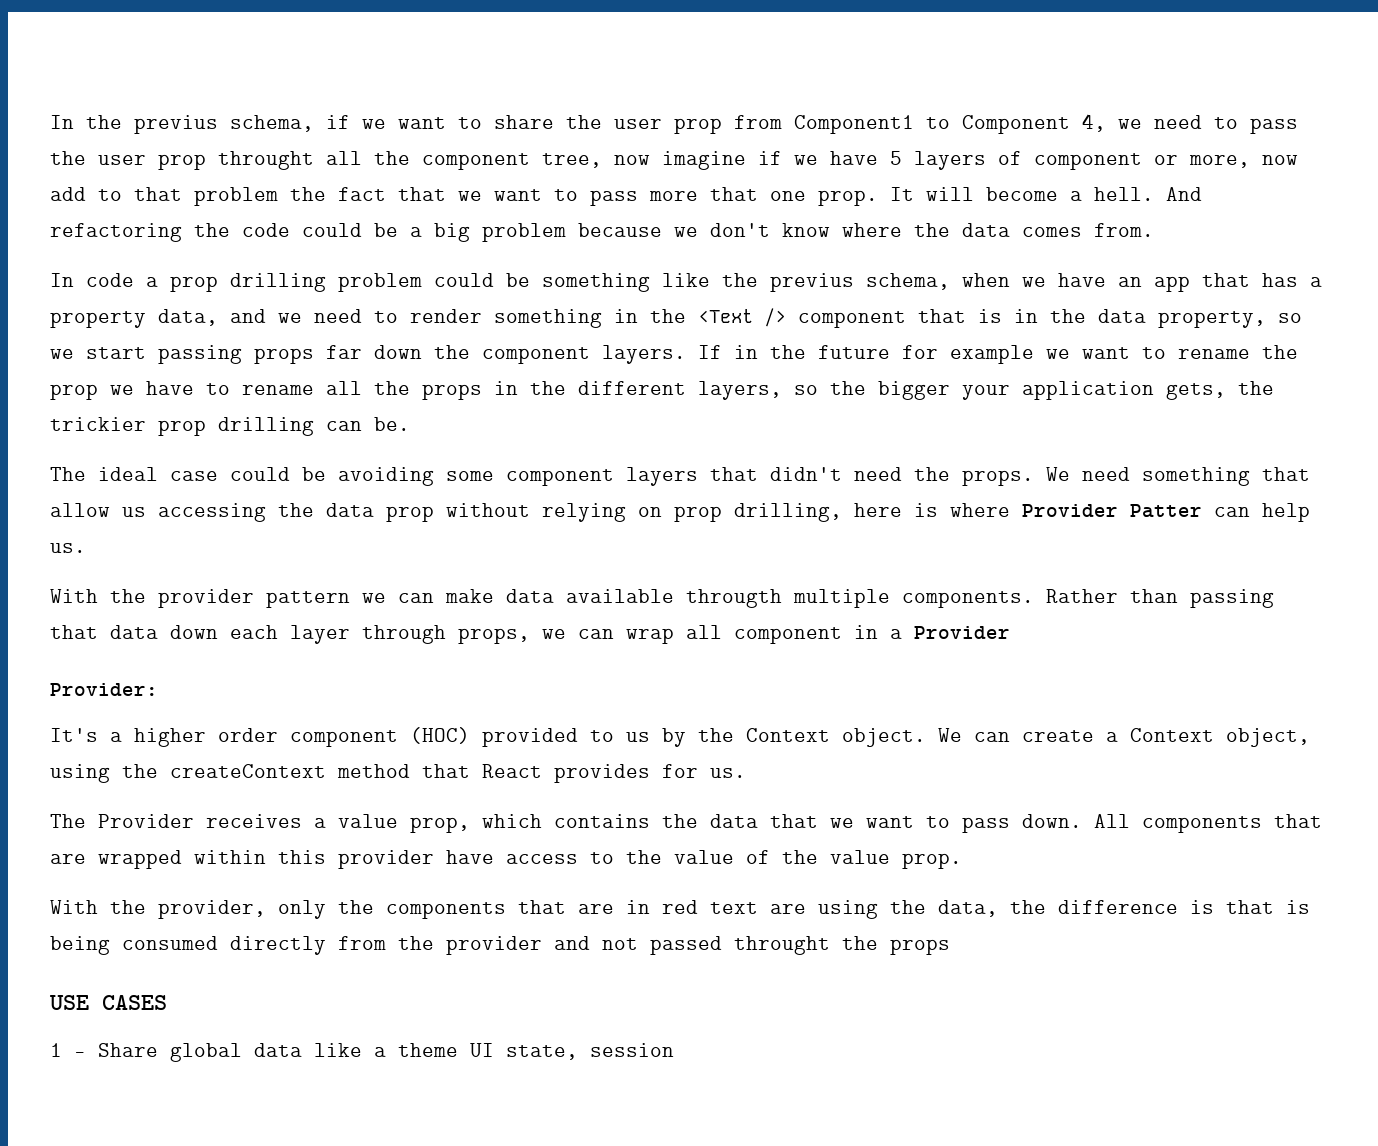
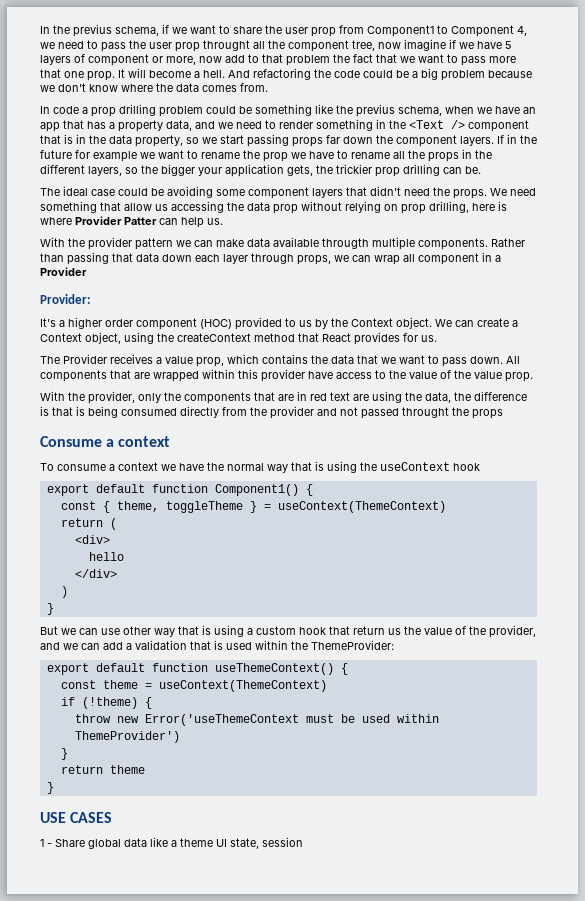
(950, 947) none -> [40,436,171,447] [40,461,480,473] [46,484,313,496] [60,501,446,513] [60,518,117,530] [74,535,110,544] [88,552,124,561] [74,569,117,578] [60,586,68,598] [46,603,54,615] [40,625,536,638] [40,640,394,650] [46,663,348,675] [60,680,327,692] [60,697,152,709] [74,714,439,726] [74,731,180,743] [60,748,68,760] [60,765,145,774] [46,782,54,794] // Consume a context // To consume a context we have the normal way that is using the useContext hook // export default function Component1() { // const { theme, toggleTheme } = useContext(ThemeContext) // return ( // <div> // hello // </div> // ) // } // But we can use other way that is using a custom hook that return us the value of the provider, and we can add a validation that is used within the ThemeProvider: // export default function useThemeContext() { // const theme = useContext(ThemeContext) // if (!theme) { // throw new Error('useThemeContext must be used within ThemeProvider') // } // return theme // }

